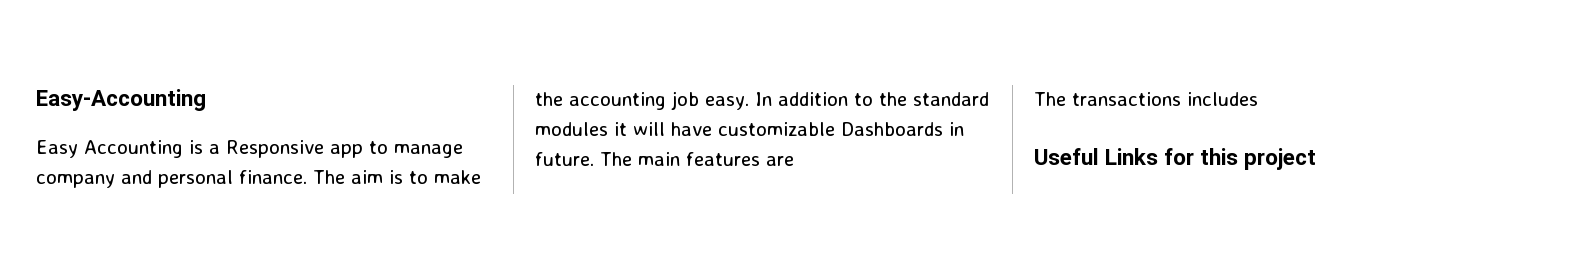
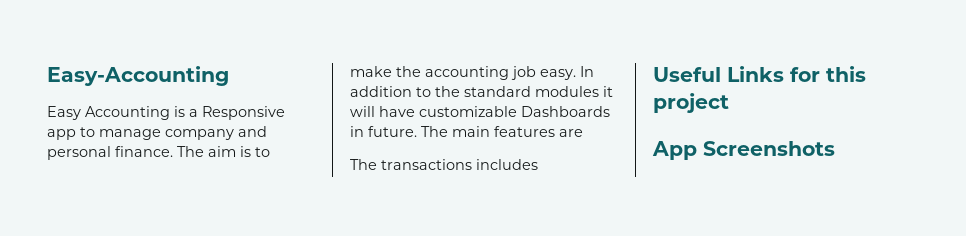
(1317, 159) none -> [652,141,835,160] // App Screenshots

